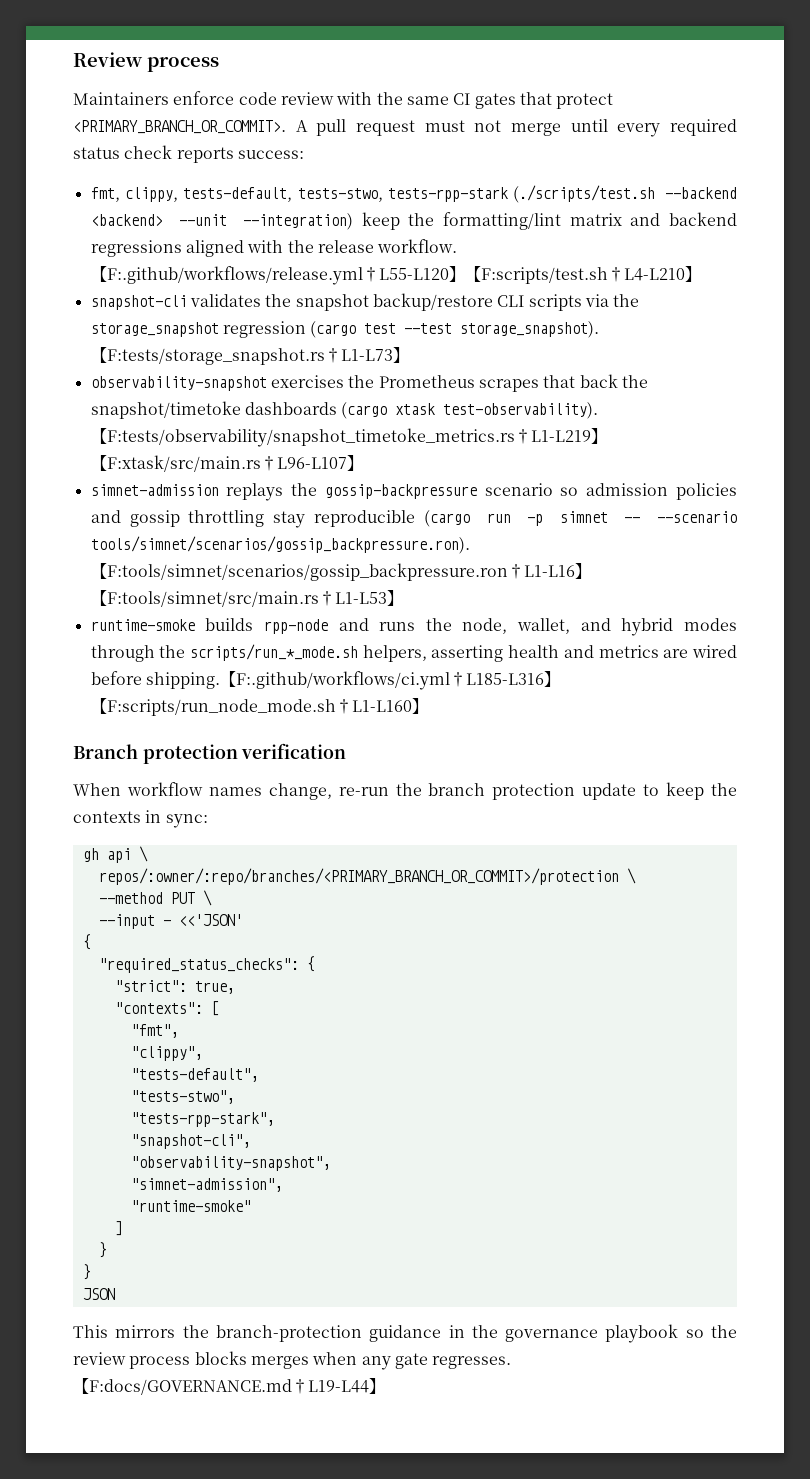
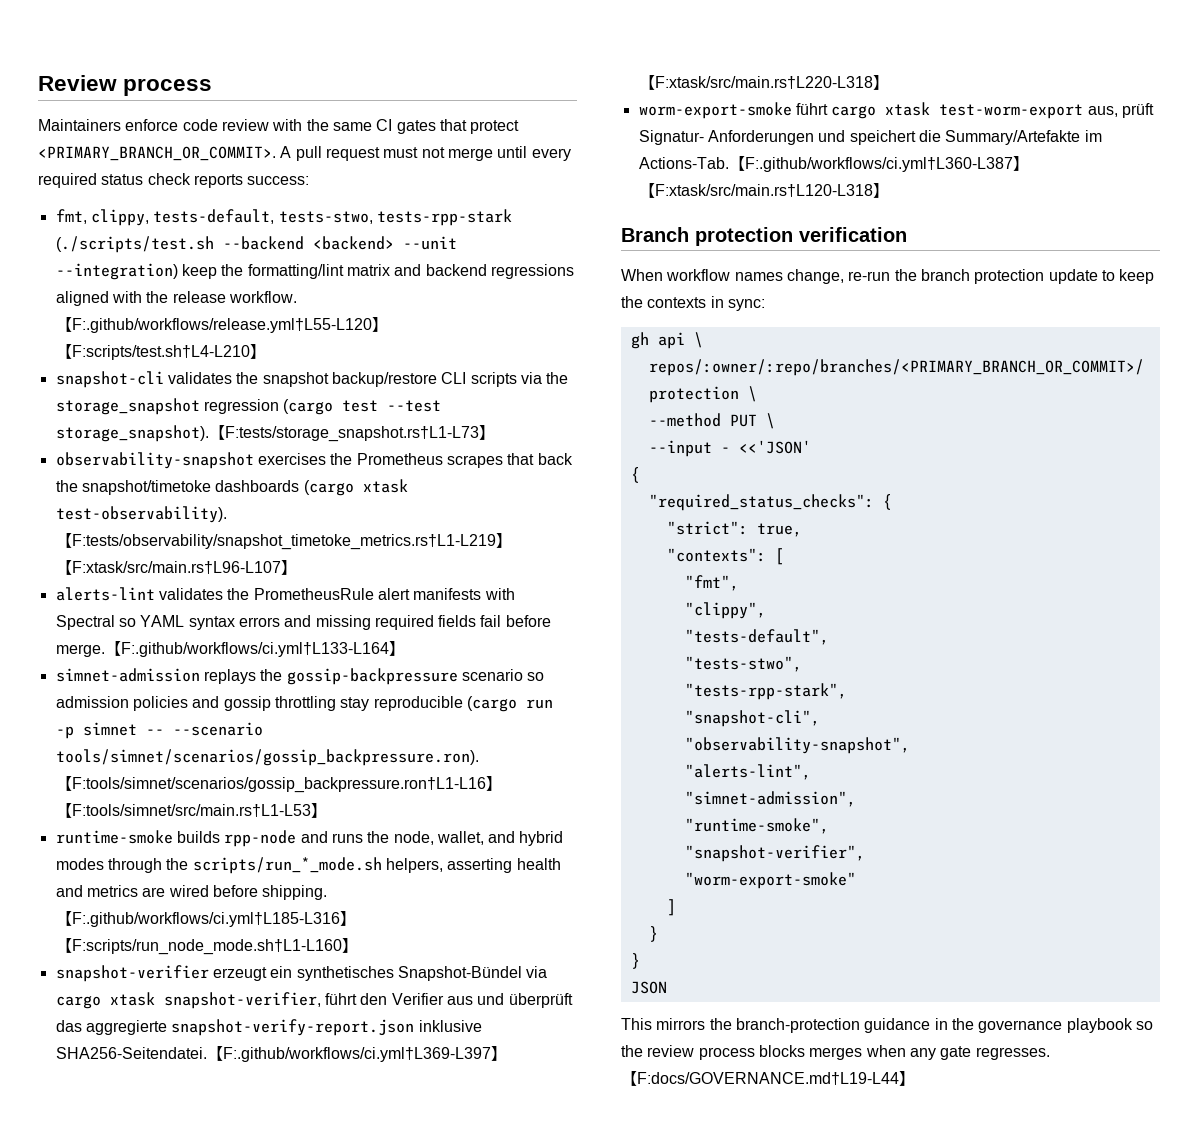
(363, 463) none -> [55,587,515,601] [55,615,551,630] [55,641,405,657] // alerts-lint validates the PrometheusRule alert manifests with Spectral so YAML syntax errors and missing required fields fail before merge.【F:.github/workflows/ci.yml†L133-L164】
(428, 706) none -> [55,965,548,982] [55,992,573,1009] [55,1019,482,1036] [55,1046,507,1062] [638,75,889,90] [638,102,1154,119] [638,130,1102,145] [638,156,1029,172] [638,183,889,198] // snapshot-verifier erzeugt ein synthetisches Snapshot-Bündel via cargo xtask snapshot-verifier, führt den Verifier aus und überprüft das aggregierte snapshot-verify-report.json inklusive SHA256-Seitendatei.【F:.github/workflows/ci.yml†L369-L397】【F:xtask/src/main.rs†L220-L318】 // worm-export-smoke führt cargo xtask test-worm-export aus, prüft Signatur- Anforderungen und speichert die Summary/Artefakte im Actions-Tab.【F:.github/workflows/ci.yml†L360-L387】【F:xtask/src/main.rs†L120-L318】
(331, 1163) none -> [684,764,811,780] // "alerts-lint",
[130,1200,251,1212] "runtime-smoke" -> [684,818,829,834] [684,845,865,862] [684,872,856,889] "runtime-smoke", // "snapshot-verifier", // "worm-export-smoke"

